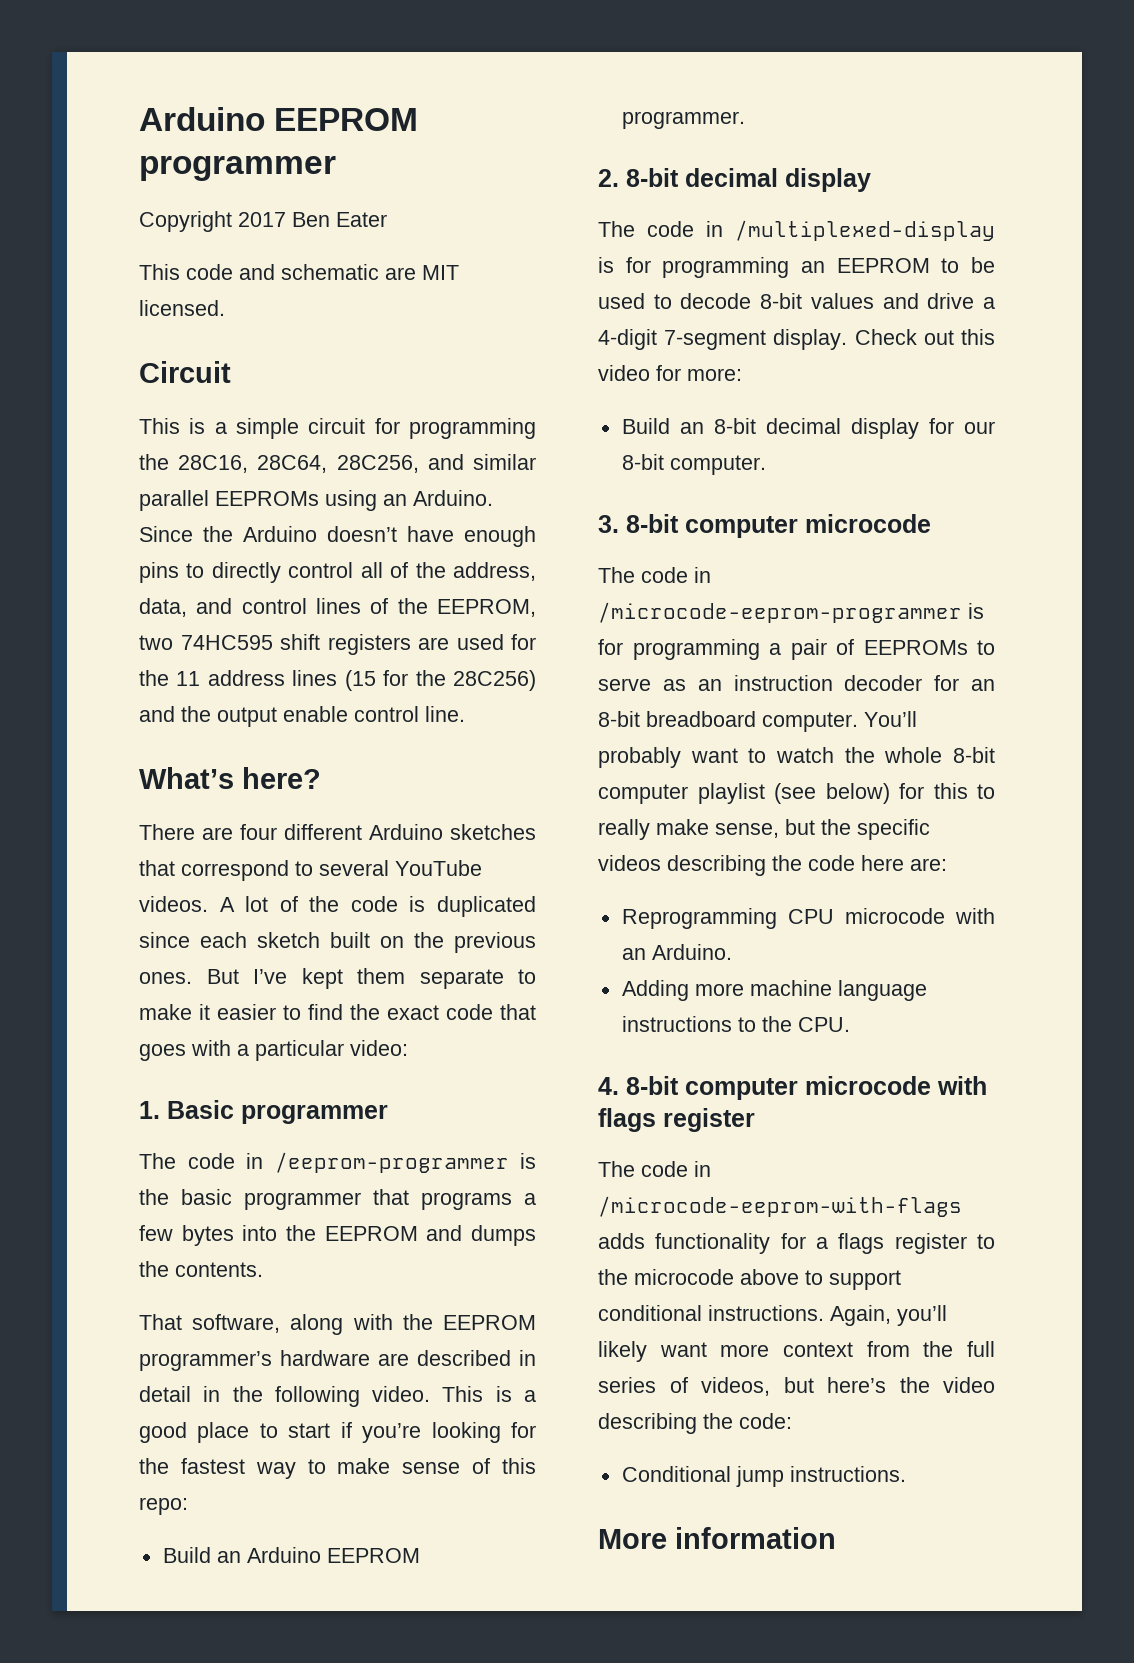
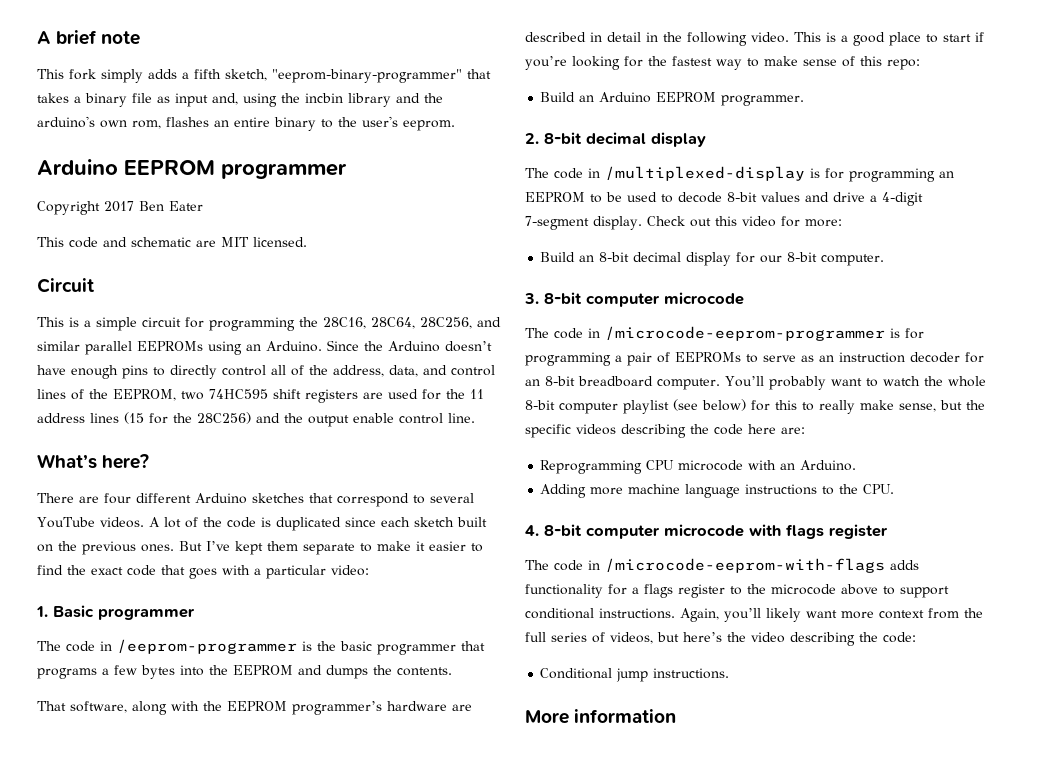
(139, 119) none -> [37,30,141,45] [37,69,491,83] [37,93,443,107] [37,116,455,131] A brief note // This fork simply adds a fifth sketch, "eeprom-binary-programmer" that takes a binary file as input and, using the incbin library and the arduino's own rom, flashes an entire binary to the user's eeprom. //

